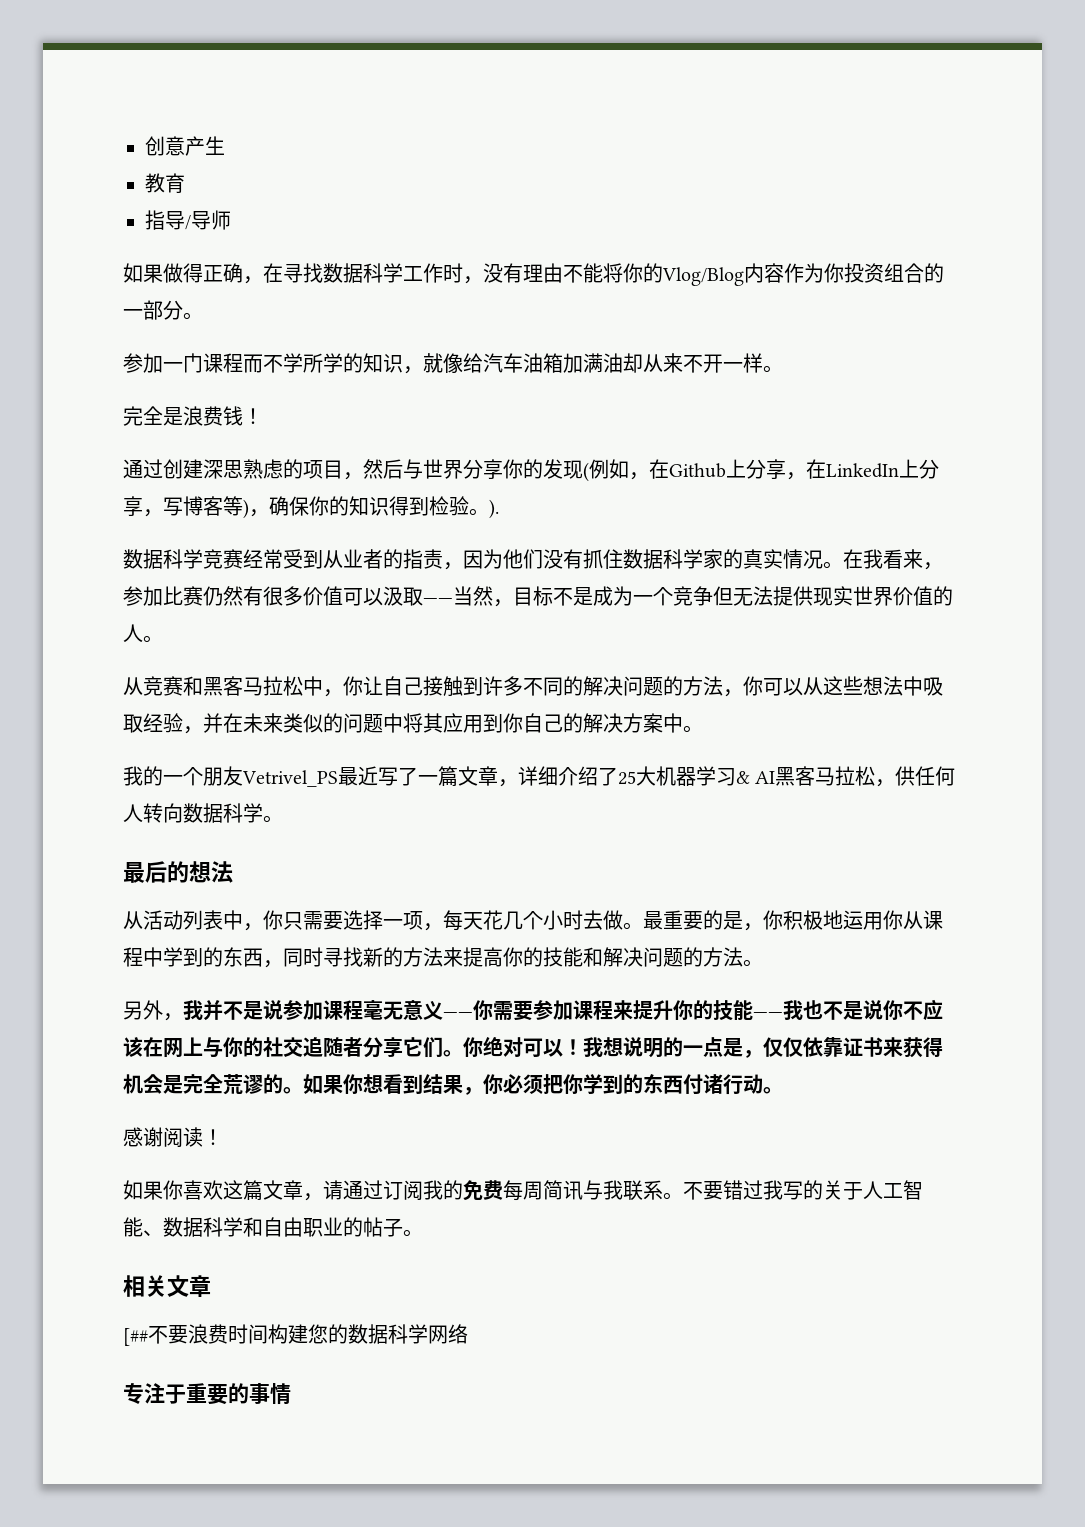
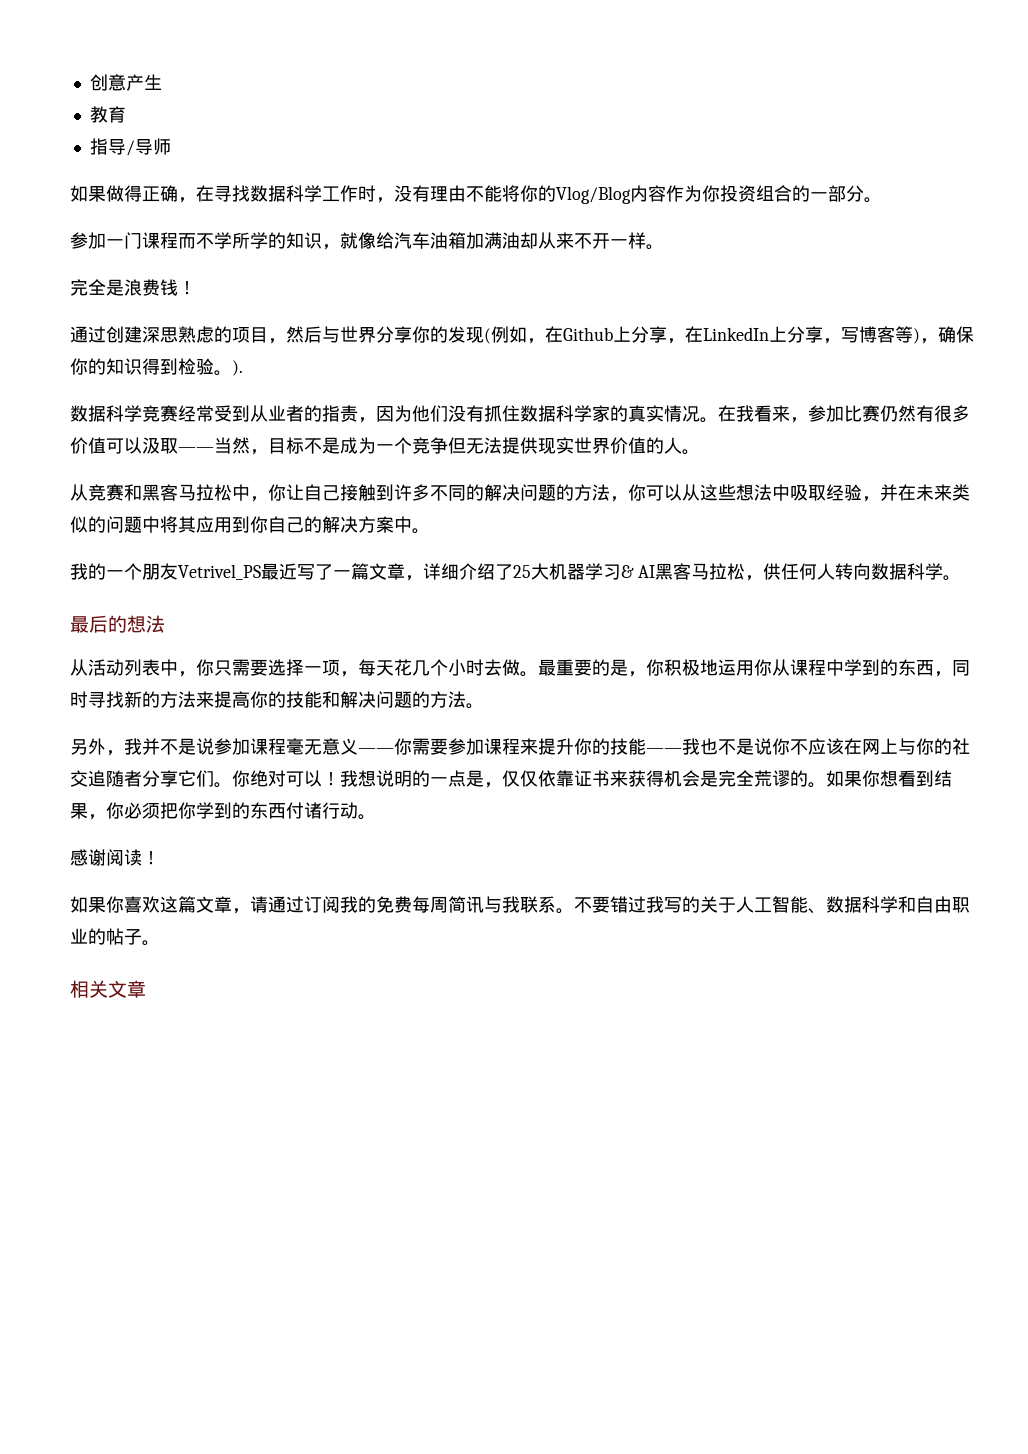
[123,1324,468,1346] [123,1382,291,1405] // [##不要浪费时间构建您的数据科学网络 // 专注于重要的事情 -> (146, 989) none

